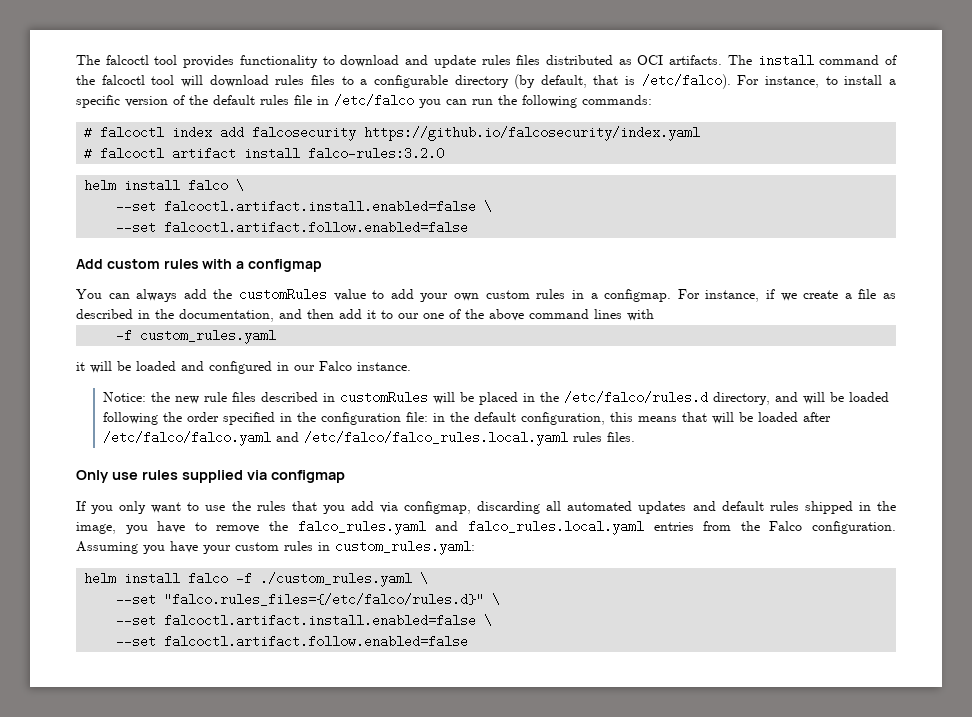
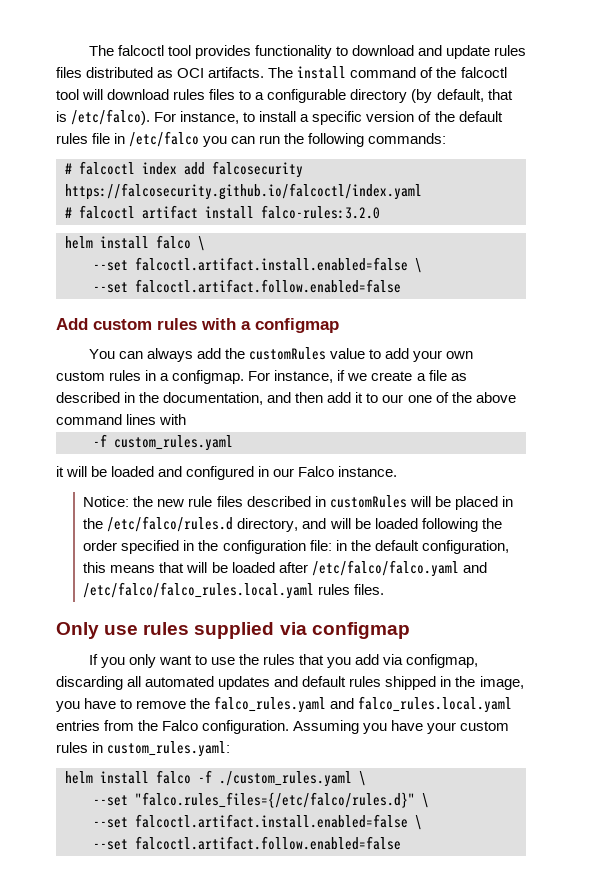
[364,126,701,141] https://github.io/falcosecurity/index.yaml -> [65,183,422,200] https://falcosecurity.github.io/falcoctl/index.yaml

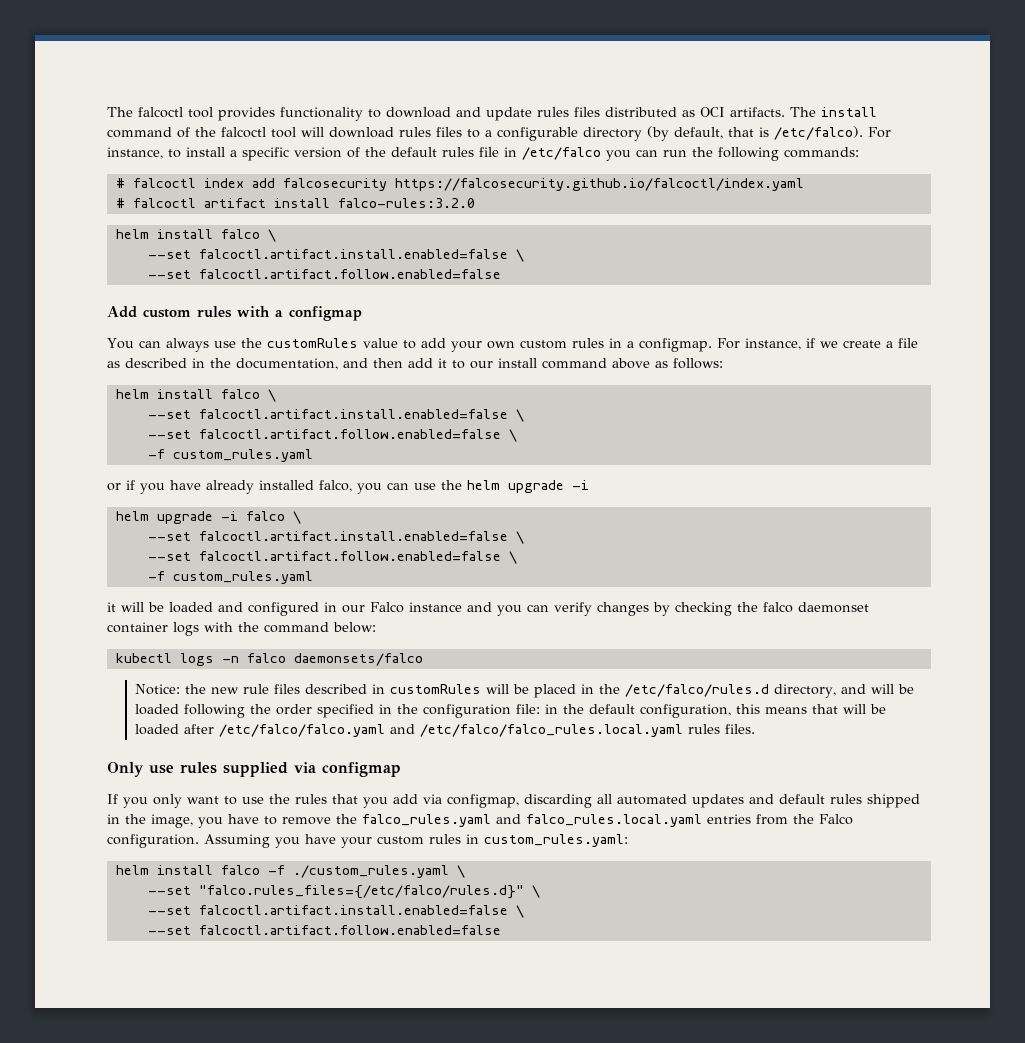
[196,348,221,359] add -> [213,341,236,348] use
[407,392,516,403] [56,414,187,425] one of the above command lines with -> [498,358,723,369] [115,389,276,402] [147,409,524,422] [147,429,517,442] [147,449,313,462] [107,480,589,494] [115,511,301,524] [147,531,524,544] [147,551,517,564] install command above as follows: // helm install falco \ // --set falcoctl.artifact.install.enabled=false \ // --set falcoctl.artifact.follow.enabled=false \ // -f custom_rules.yaml // or if you have already installed falco, you can use the helm upgrade -i // helm upgrade -i falco \ // --set falcoctl.artifact.install.enabled=false \ // --set falcoctl.artifact.follow.enabled=false \
[338,466,398,477] instance. -> [409,602,869,616] [107,622,376,636] [115,653,423,666] instance and you can verify changes by checking the falco daemonset container logs with the command below: // kubectl logs -n falco daemonsets/falco

